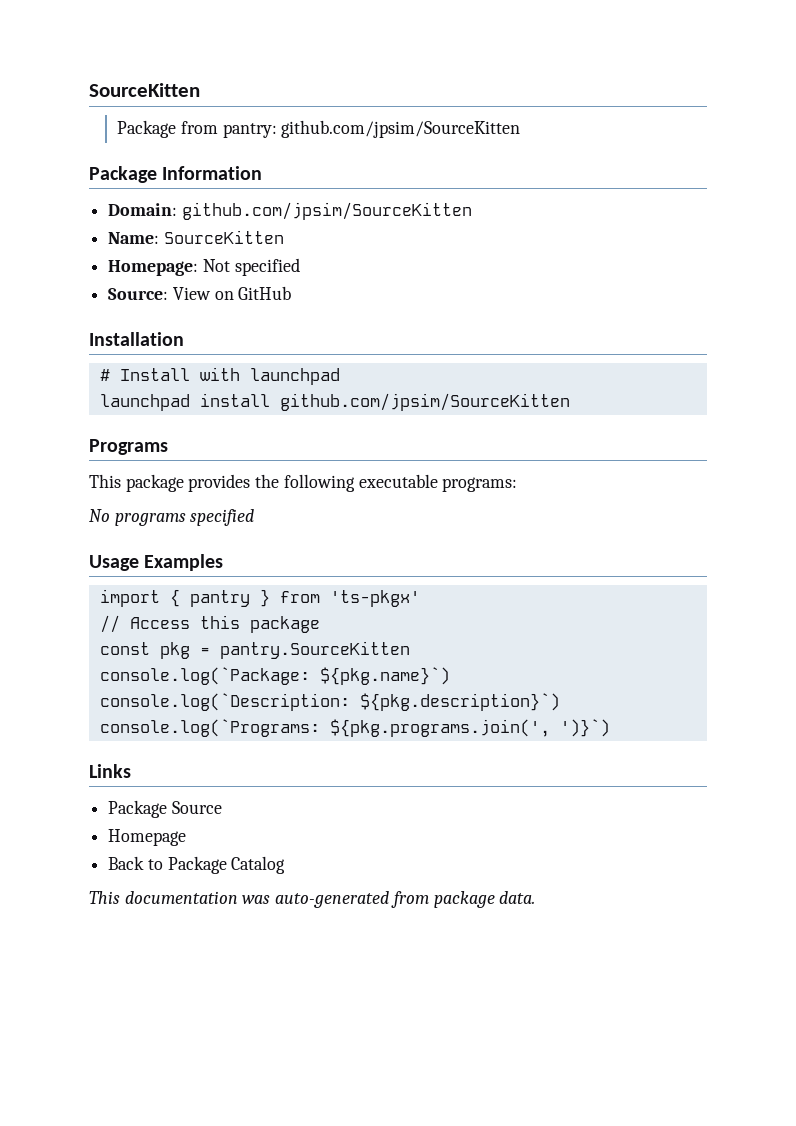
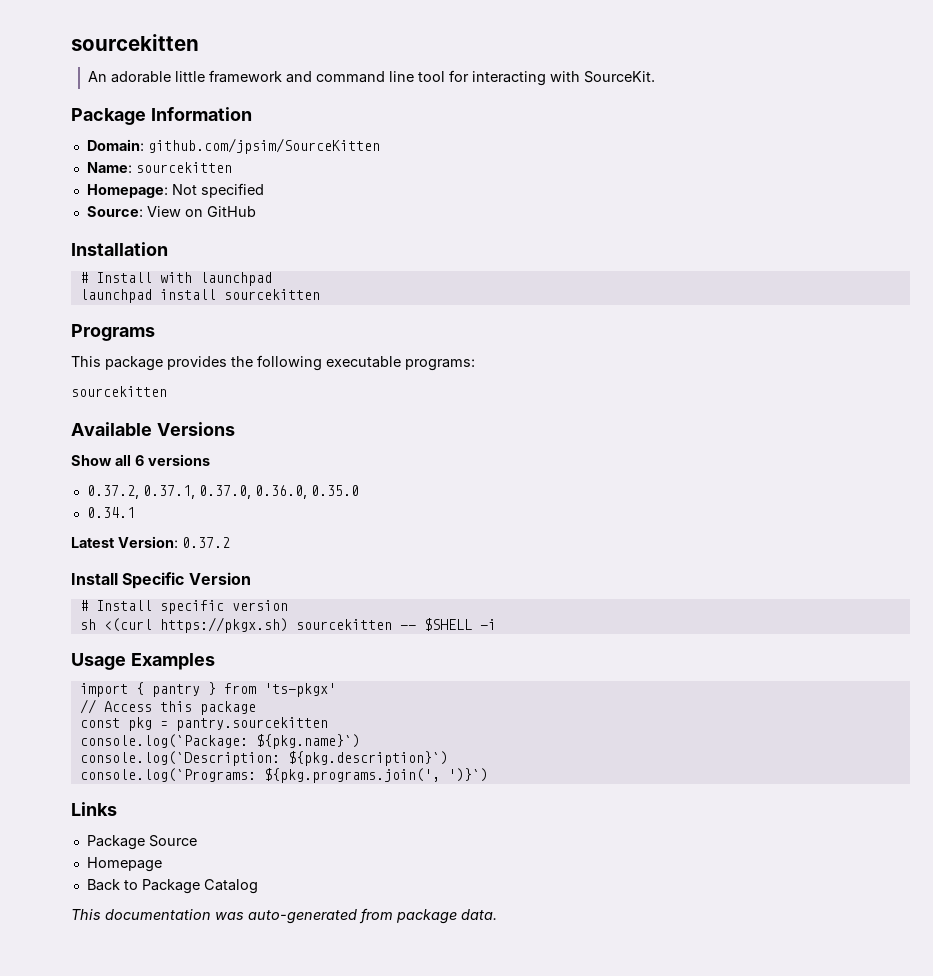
[89,83,200,97] [117,120,521,138] SourceKitten // Package from pantry: github.com/jpsim/SourceKitten -> [71,34,199,51] [88,70,656,86] sourcekitten // An adorable little framework and command line tool for interacting with SourceKit.
[163,230,284,244] SourceKitten -> [135,162,232,173] sourcekitten
[279,393,570,411] github.com/jpsim/SourceKitten -> [223,289,320,300] sourcekitten
[89,509,255,526] No programs specified -> [71,386,167,397] [71,422,235,436] [71,454,210,466] [86,485,359,499] [86,507,135,518] [71,536,230,548] [71,572,251,589] [79,600,288,614] [79,617,496,633] sourcekitten // Available Versions // Show all 6 versions // 0.37.2, 0.37.1, 0.37.0, 0.36.0, 0.35.0 // 0.34.1 // Latest Version: 0.37.2 // Install Specific Version // # Install specific version // sh <(curl https://pkgx.sh) sourcekitten -- $SHELL -i
[219,641,410,659] pantry.SourceKitten -> [175,717,328,731] pantry.sourcekitten

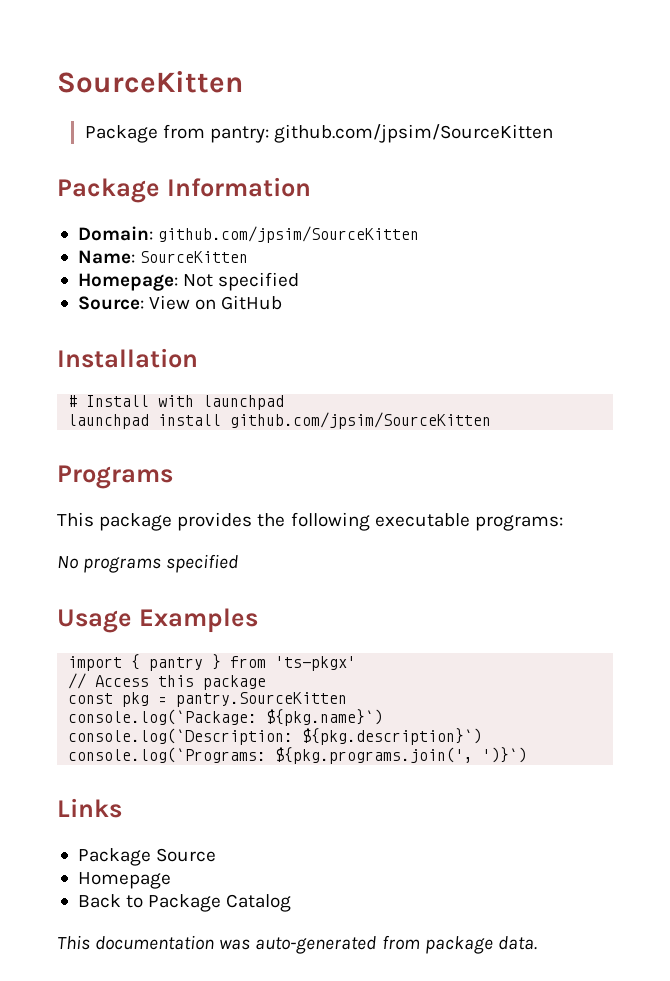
[71,34,199,51] [88,70,656,86] sourcekitten // An adorable little framework and command line tool for interacting with SourceKit. -> [57,71,243,93] [84,124,554,143] SourceKitten // Package from pantry: github.com/jpsim/SourceKitten
[135,162,232,173] sourcekitten -> [140,251,249,263] SourceKitten
[223,289,320,300] sourcekitten -> [230,412,492,429] github.com/jpsim/SourceKitten
[71,386,167,397] [71,422,235,436] [71,454,210,466] [86,485,359,499] [86,507,135,518] [71,536,230,548] [71,572,251,589] [79,600,288,614] [79,617,496,633] sourcekitten // Available Versions // Show all 6 versions // 0.37.2, 0.37.1, 0.37.0, 0.36.0, 0.35.0 // 0.34.1 // Latest Version: 0.37.2 // Install Specific Version // # Install specific version // sh <(curl https://pkgx.sh) sourcekitten -- $SHELL -i -> [57,554,239,573] No programs specified
[175,717,328,731] pantry.sourcekitten -> [176,692,348,707] pantry.SourceKitten

